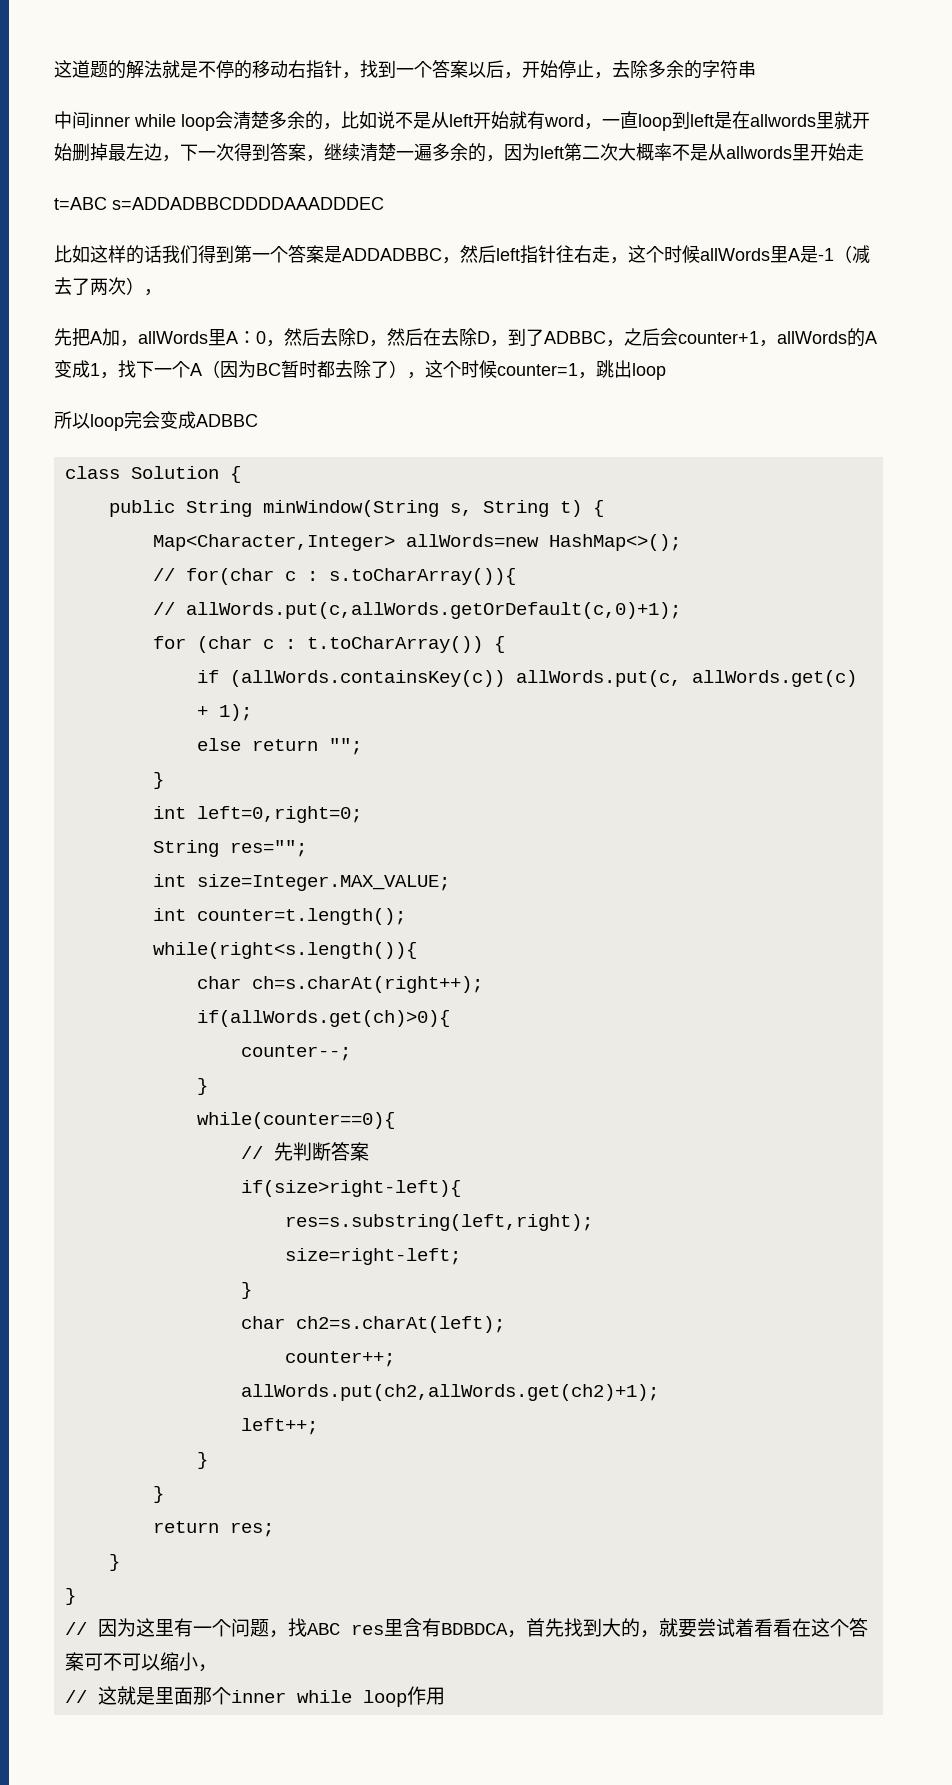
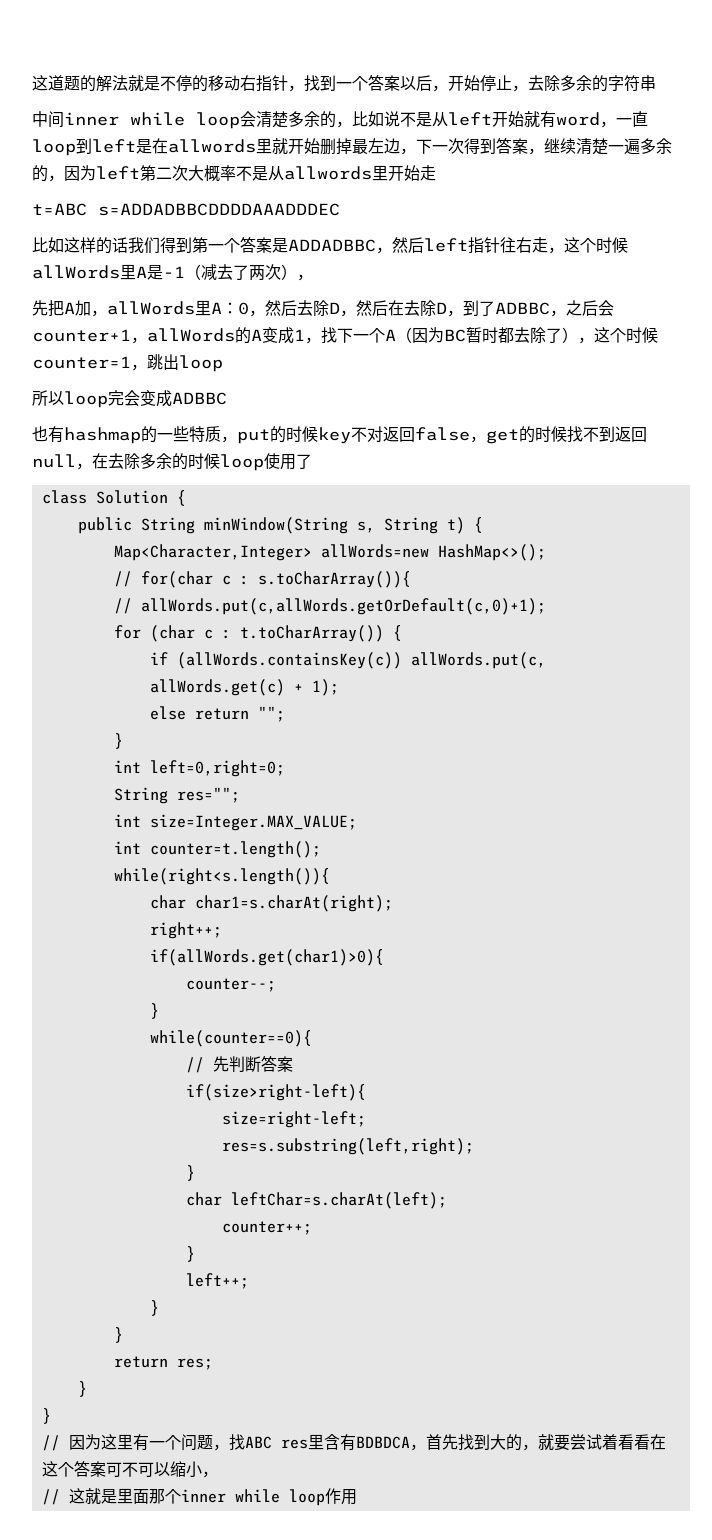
(258, 420) none -> [32,426,647,444] [32,453,312,471] // 也有hashmap的一些特质，put的时候key不对返回false，get的时候找不到返回null，在去除多余的时候loop使用了
[251,976,483,993] [196,1010,450,1027] ch=s.charAt(right++); // if(allWords.get(ch)>0){ -> [194,895,393,912] [149,922,222,939] [149,949,384,966] char1=s.charAt(right); // right++; // if(allWords.get(char1)>0){
(461, 1188) none -> [221,1111,366,1128] // size=right-left;
[284,1248,461,1265] // size=right-left; -> (474, 1146) none
[295,1316,505,1333] ch2=s.charAt(left); -> [230,1192,447,1209] leftChar=s.charAt(left);
[240,1384,659,1401] allWords.put(ch2,allWords.get(ch2)+1); -> [185,1246,195,1262] }

